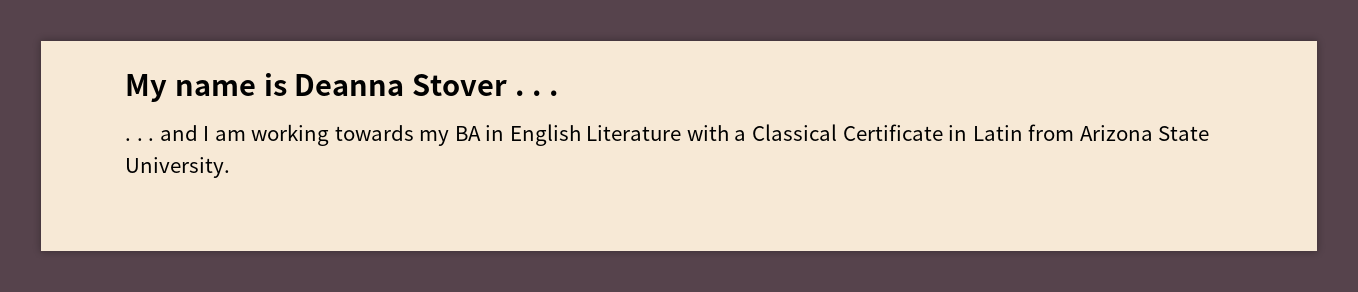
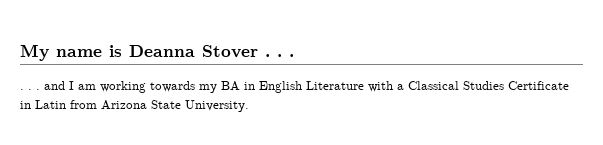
(838, 132) none -> [463,81,504,90] Studies

